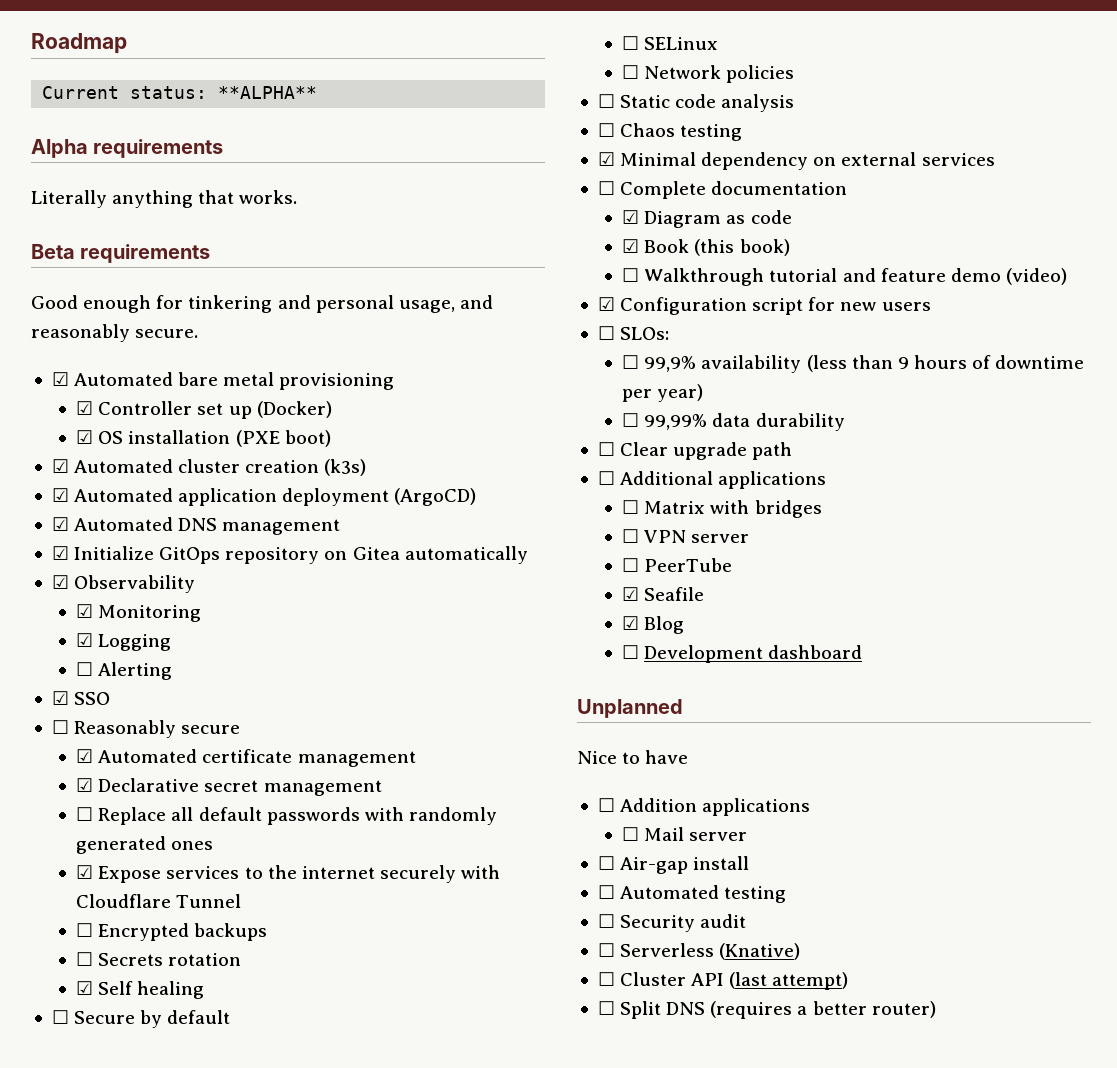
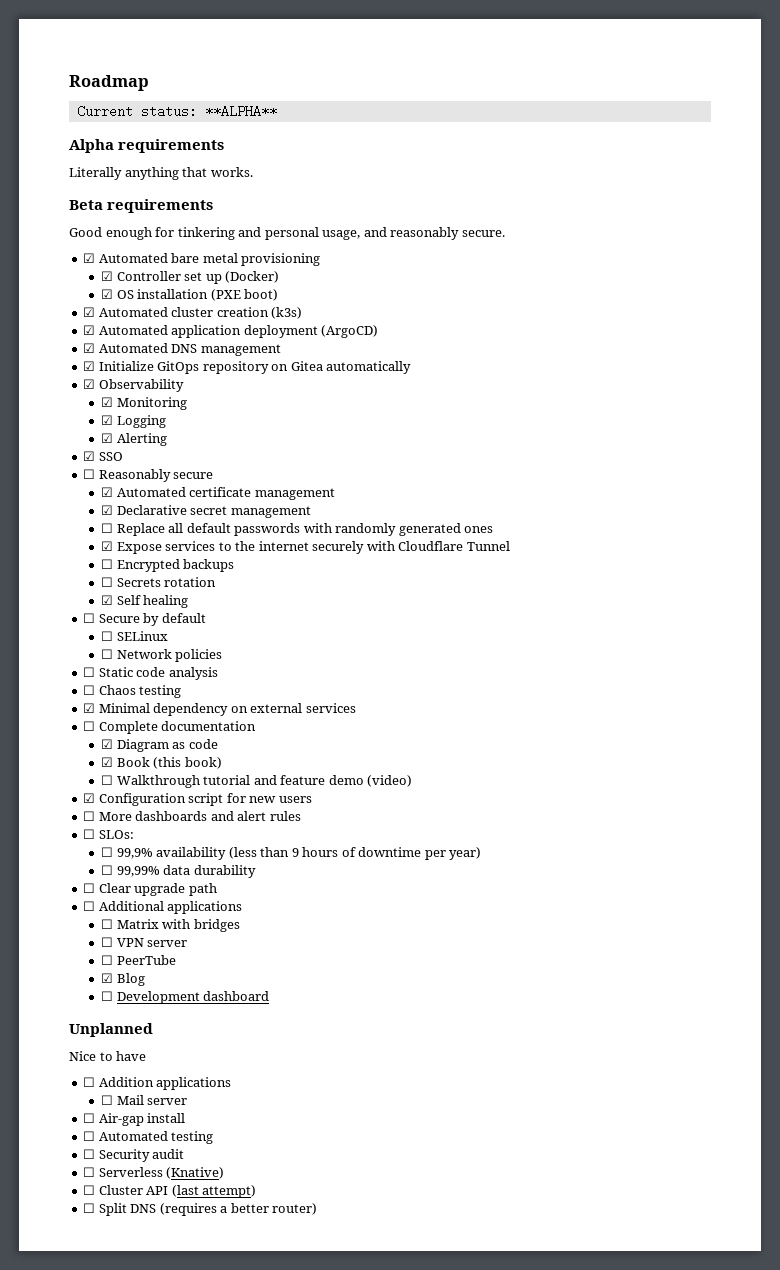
[76,662,94,676] ☐ -> [101,433,114,443] ☑
(931, 306) none -> [83,811,301,821] // ☐ More dashboards and alert rules
[622,587,705,601] // ☑ Seafile -> (176, 960) none

